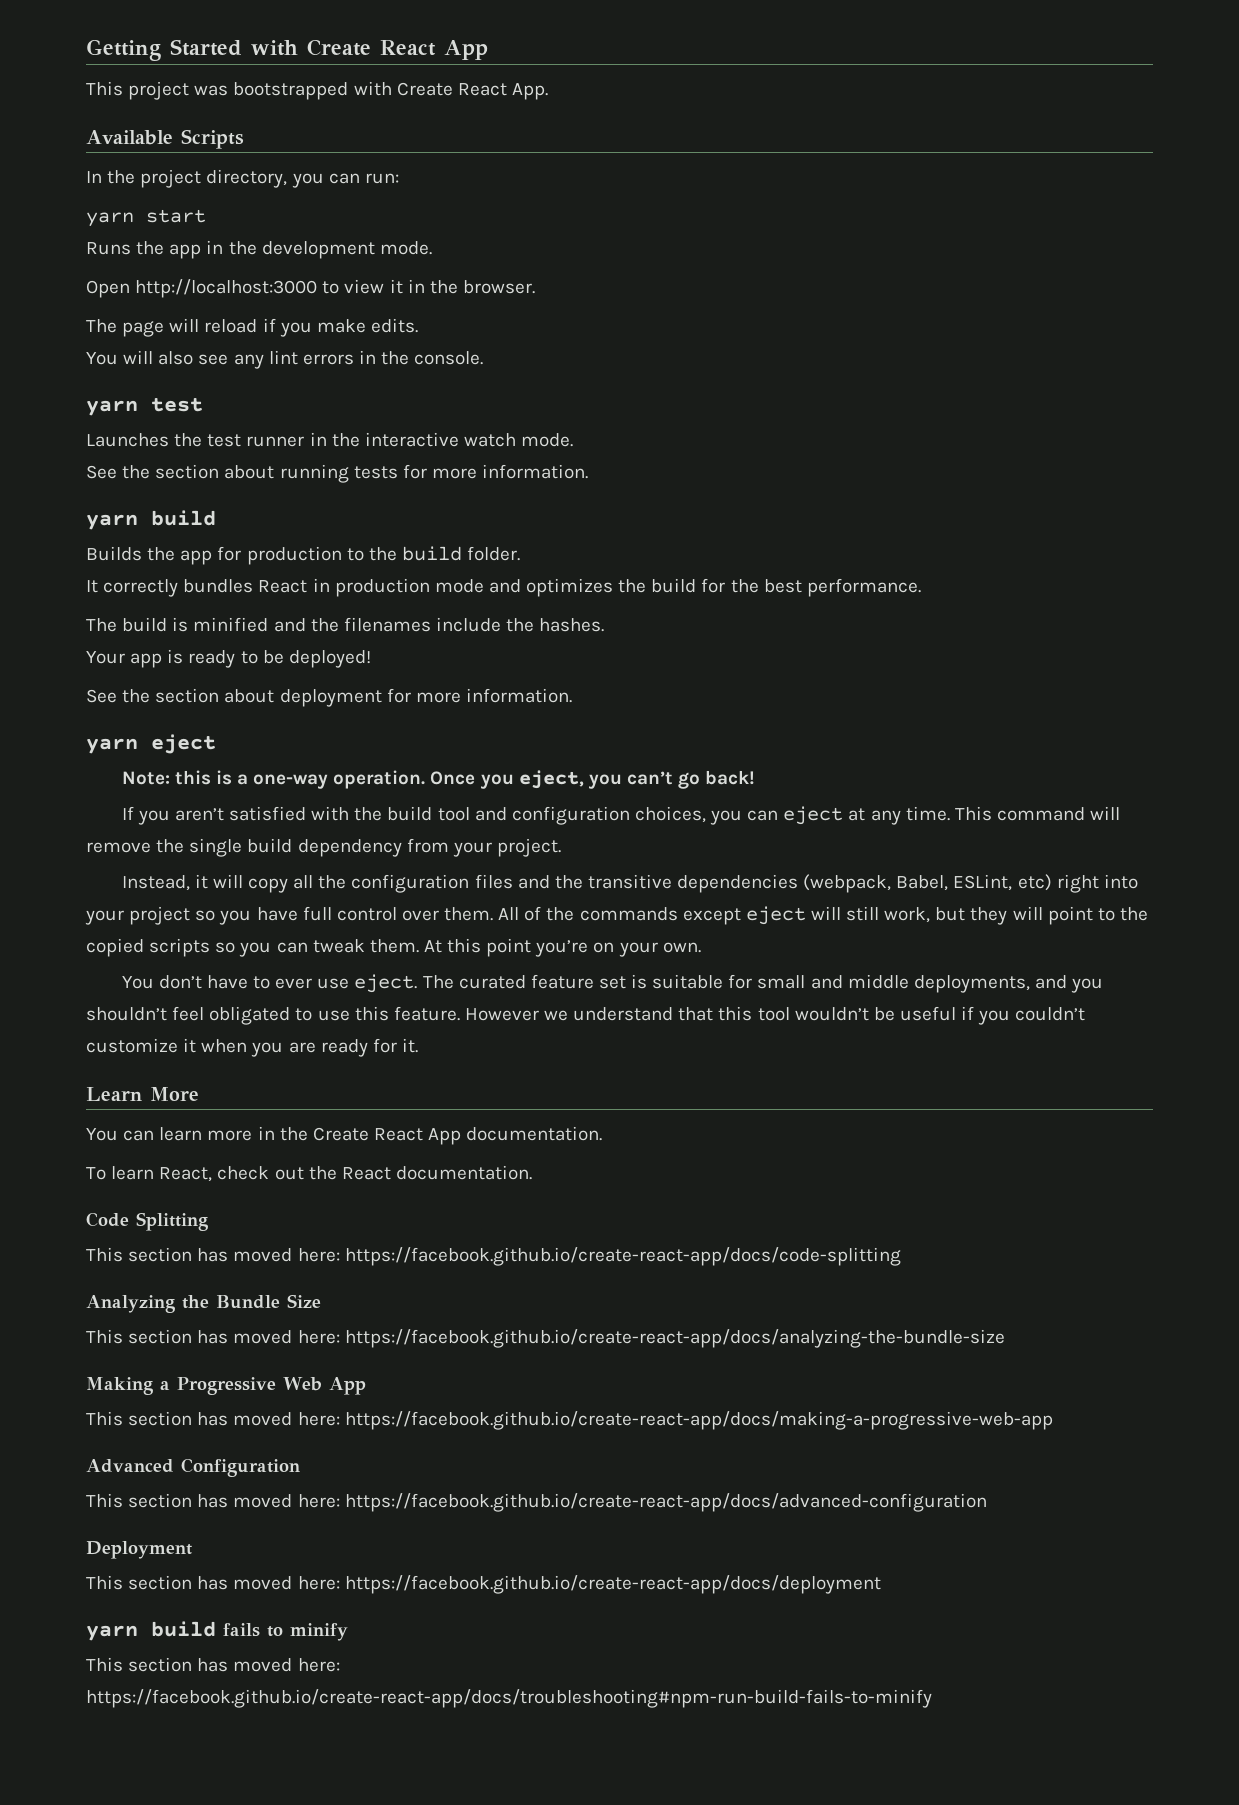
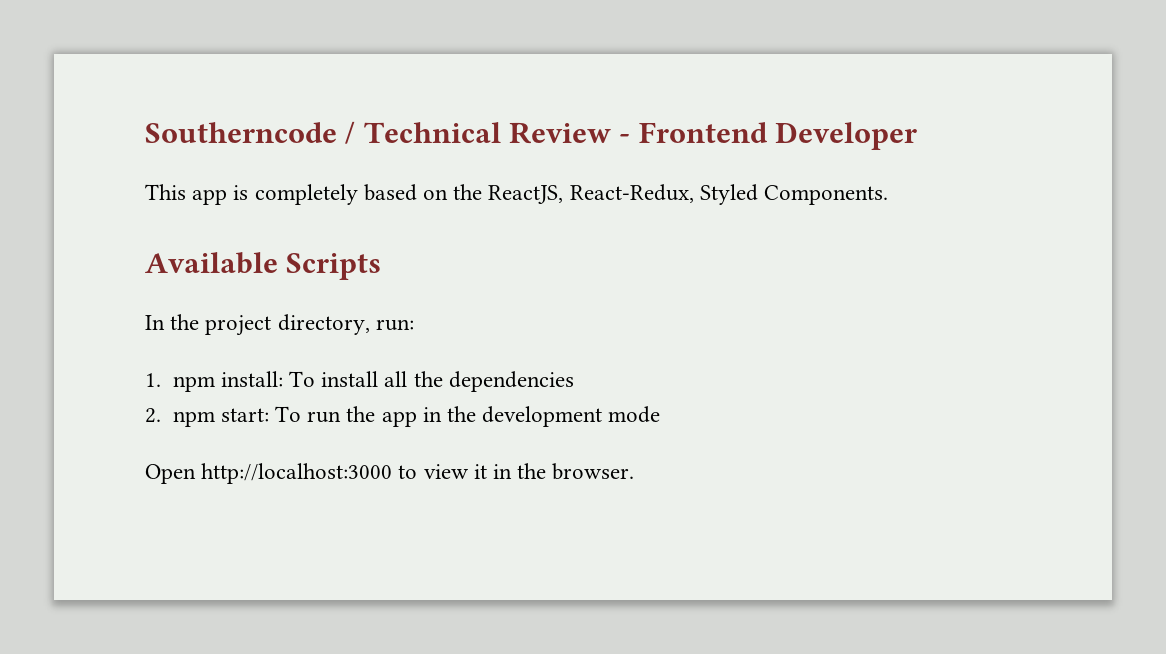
[86,39,488,61] [86,81,548,100] Getting Started with Create React App // This project was bootstrapped with Create React App. -> [145,121,918,150] [145,184,889,205] Southerncode / Technical Review - Frontend Developer // This app is completely based on the ReactJS, React-Redux, Styled Components.
[291,173,360,188] you can -> (370, 324) none
[86,209,206,227] [86,242,131,255] yarn start // Runs -> [145,371,574,392] [145,406,342,427] 1. npm install: To install all the dependencies // 2. npm start: To run
[379,241,432,255] mode. -> [608,406,661,423] mode
[86,318,418,337] [86,350,484,369] [86,398,203,416] [86,432,574,447] [86,464,589,483] [86,510,216,530] [86,546,521,565] [86,578,921,597] [86,617,605,632] [86,649,371,668] [86,688,572,707] [86,734,216,754] [121,770,756,789] [121,806,1121,825] [86,838,561,857] [121,874,1138,893] [85,906,1148,925] [86,938,701,957] [121,974,1104,993] [86,1006,1086,1025] [86,1038,418,1057] [86,1087,199,1101] [86,1126,603,1145] [86,1165,532,1182] [86,1212,208,1231] [86,1247,901,1266] [86,1294,321,1313] [86,1329,1005,1348] [86,1377,366,1395] [86,1411,1053,1430] [86,1458,300,1477] [86,1493,987,1512] [86,1541,192,1559] [86,1575,881,1594] [86,1621,348,1641] [86,1657,340,1672] [86,1689,932,1708] // The page will reload if you make edits. // You will also see any lint errors in the console. // yarn test // Launches the test runner in the interactive watch mode. // See the section about running tests for more information. // yarn build // Builds the app for production to the build folder. // It correctly bundles React in production mode and optimizes the build for the best performance. // The build is minified and the filenames include the hashes. // Your app is ready to be deployed! // See the section about deployment for more information. // yarn eject // Note: this is a one-way operation. Once you eject, you can’t go back! // If you aren’t satisfied with the build tool and configuration choices, you can eject at any time. This command will remove the single build dependency from your project. // Instead, it will copy all the configuration files and the transitive dependencies (webpack, Babel, ESLint, etc) right into your project so you have full control over them. All of the commands except eject will still work, but they will point to the copied scripts so you can tweak them. At this point you’re on your own. // You don’t have to ever use eject. The curated feature set is suitable for small and middle deployments, and you shouldn’t feel obligated to use this feature. However we understand that this tool wouldn’t be useful if you couldn’t customize it when you are ready for it. // Learn More // You can learn more in the Create React App documentation. // To learn React, check out the React documentation. // Code Splitting // This section has moved here: https://facebook.github.io/create-react-app/docs/code-splitting // Analyzing the Bundle Size // This section has moved here: https://facebook.github.io/create-react-app/docs/analyzing-the-bundle-size // Making a Progressive Web App // This section has moved here: https://facebook.github.io/create-react-app/docs/making-a-progressive-web-app // Advanced Configuration // This section has moved here: https://facebook.github.io/create-react-app/docs/advanced-configuration // Deployment // This section has moved here: https://facebook.github.io/create-react-app/docs/deployment // yarn build fails to minify // This section has moved here: https://facebook.github.io/create-react-app/docs/troubleshooting#npm-run-build-fails-to-minify -> (635, 471) none

